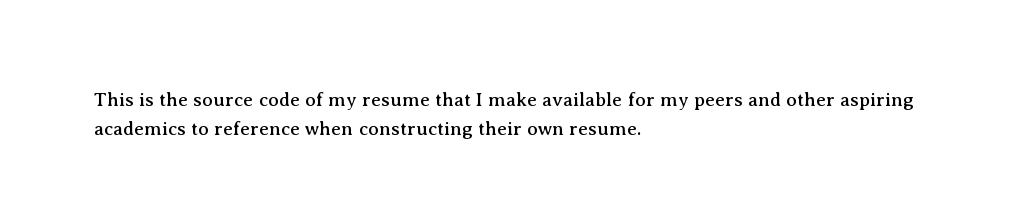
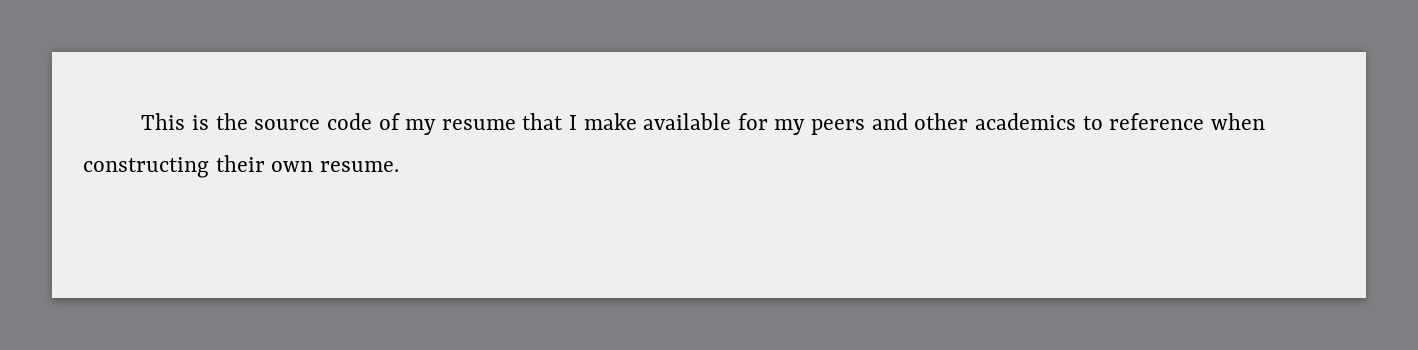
[840,93,915,110] aspiring -> (969, 121) none

